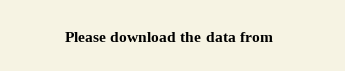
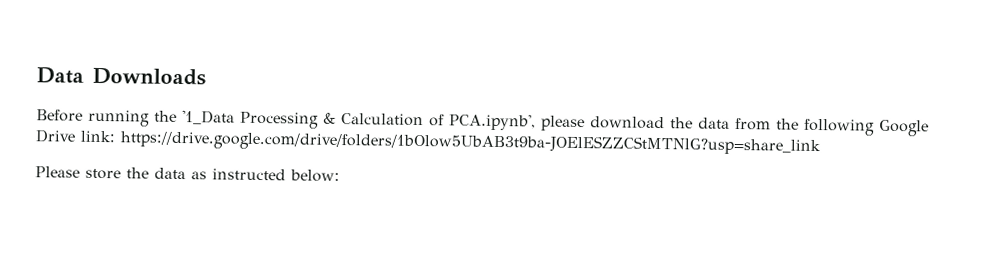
[65,32,273,42] Please download the data from -> [36,67,206,86] [36,109,929,137] [35,129,821,157] [35,166,340,183] Data Downloads // Before running the '1_Data Processing & Calculation of PCA.ipynb', please download the data from the following Google Drive link: https://drive.google.com/drive/folders/1bOlow5UbAB3t9ba-JOElESZZCStMTNlG?usp=share_link // Please store the data as instructed below:

